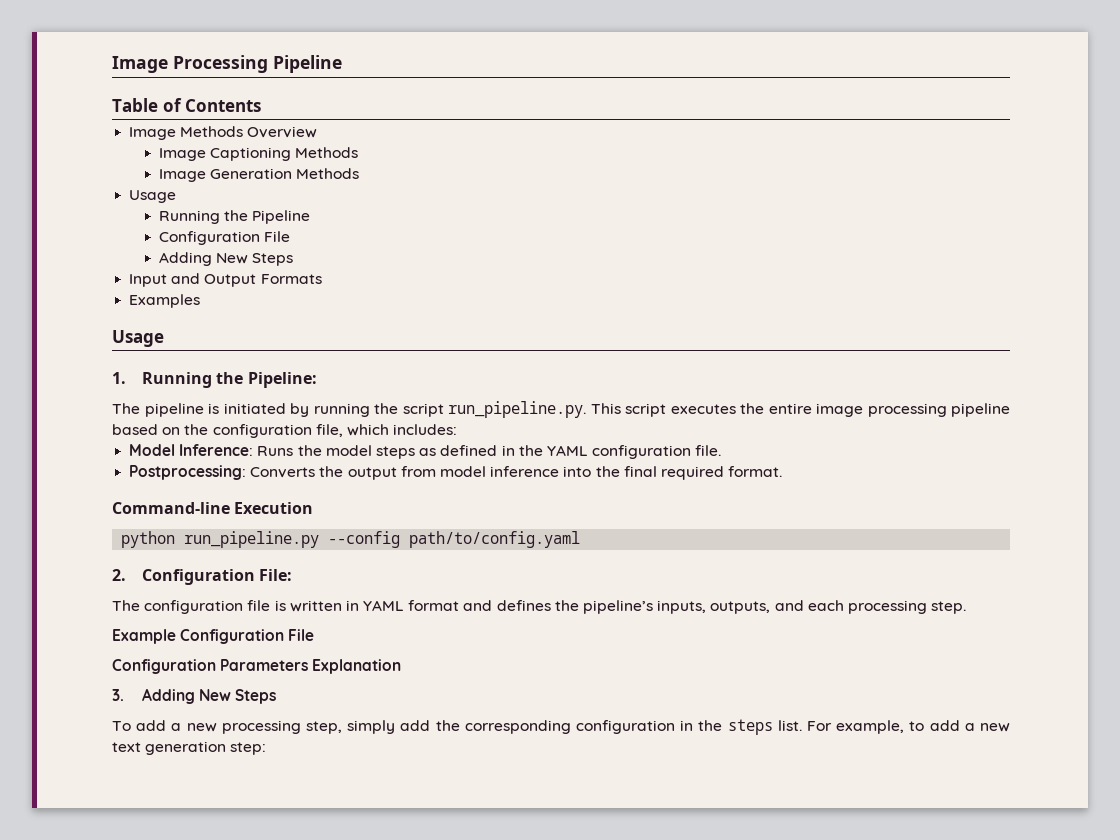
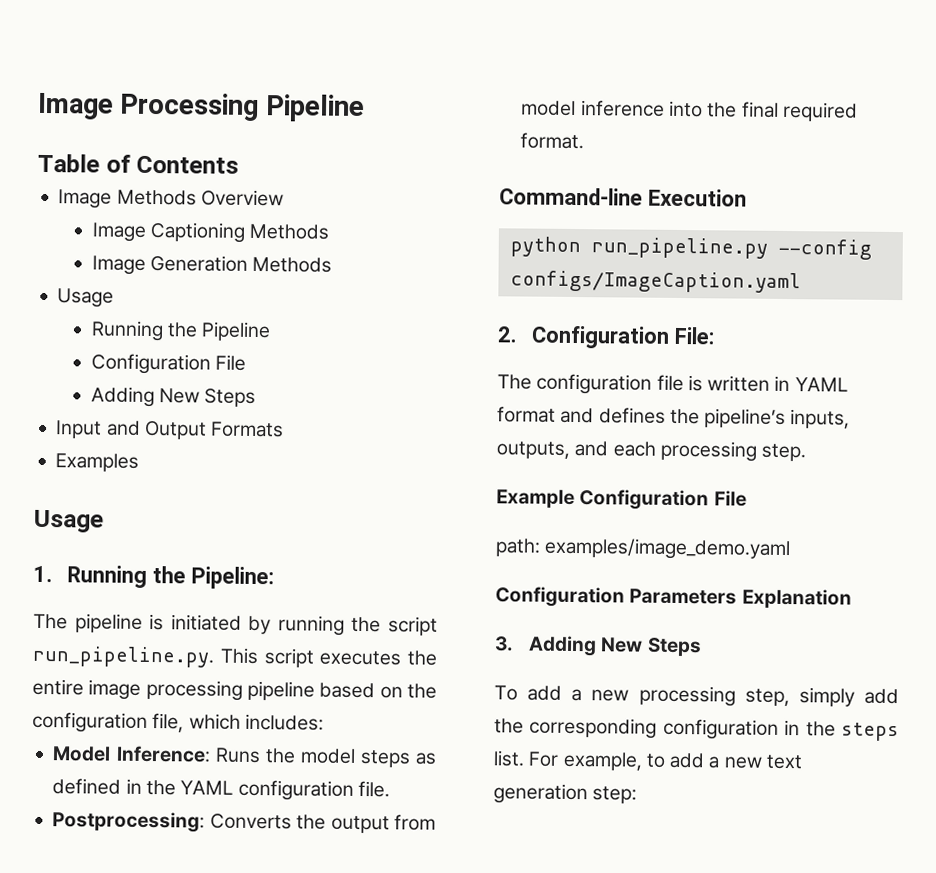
[409,531,581,548] path/to/config.yaml -> [509,270,801,294] configs/ImageCaption.yaml
(315, 635) none -> [495,537,792,561] // path: examples/image_demo.yaml

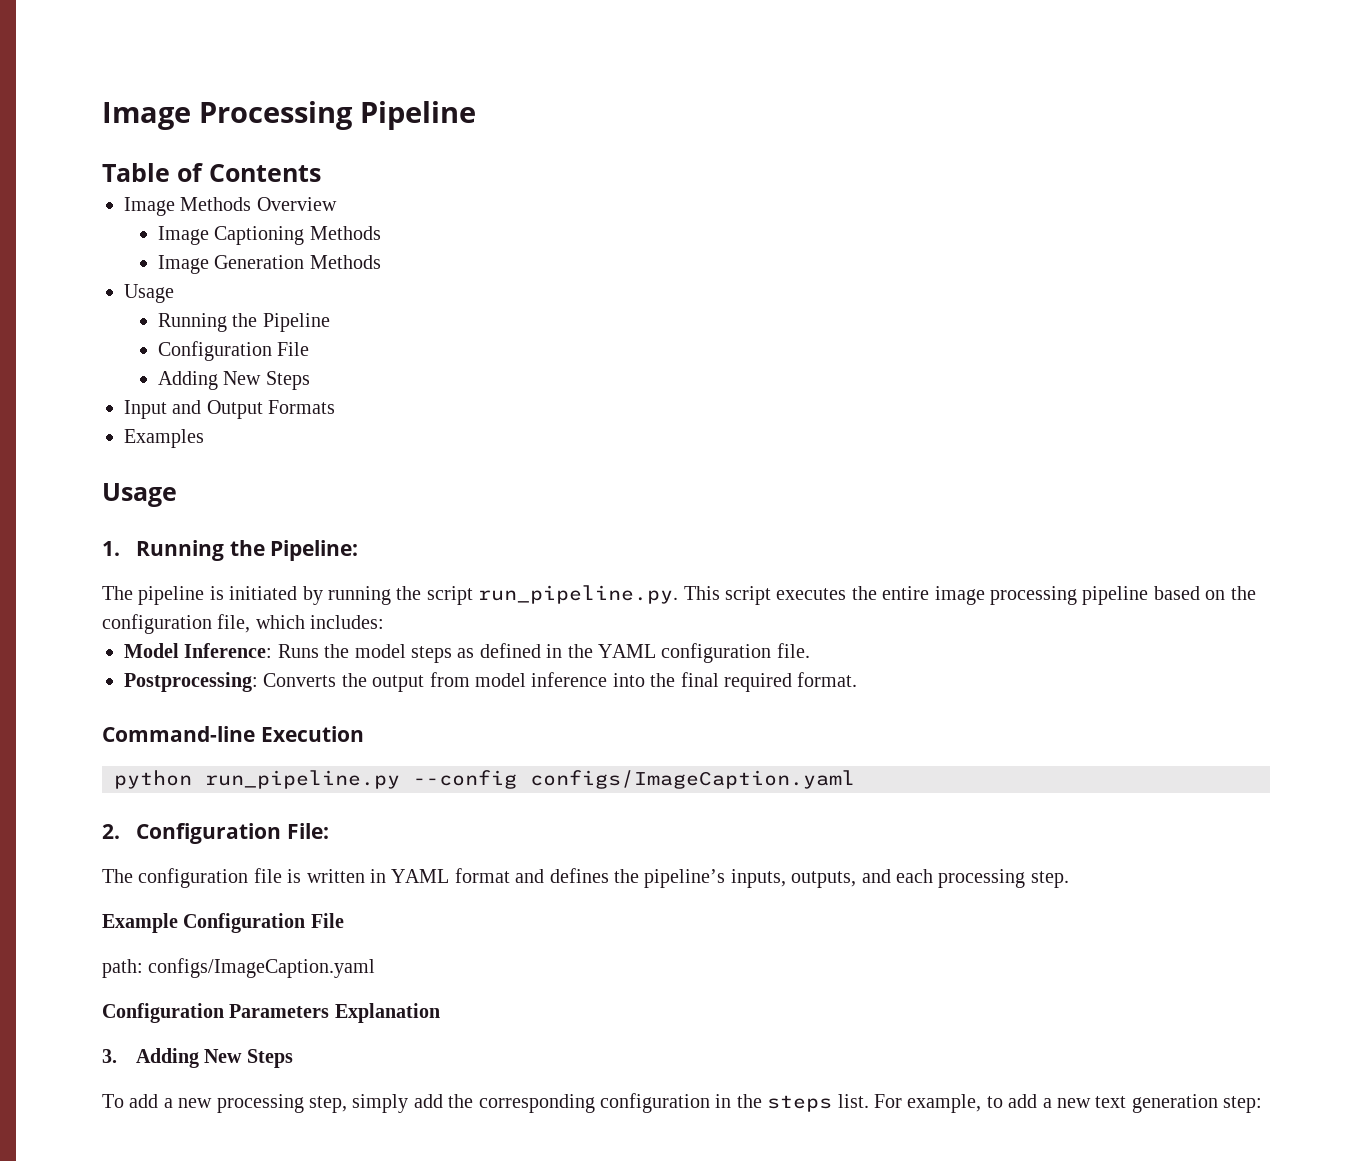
[544,537,792,561] examples/image_demo.yaml -> [148,958,376,978] configs/ImageCaption.yaml

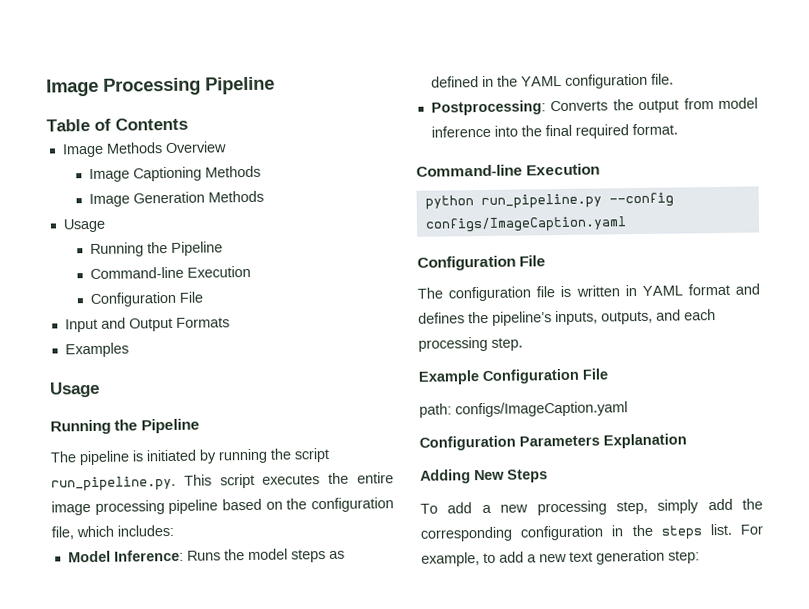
[157,341,310,361] [157,371,310,390] // Configuration File // Adding New Steps -> [90,265,252,279] [90,291,204,307] // Command-line Execution // Configuration File
[102,540,359,561] 1. Running the Pipeline: -> [50,418,201,435] Running the Pipeline
[102,823,329,844] 2. Configuration File: -> [417,255,547,271] Configuration File
[102,1049,117,1063] 3. -> (687, 441) none

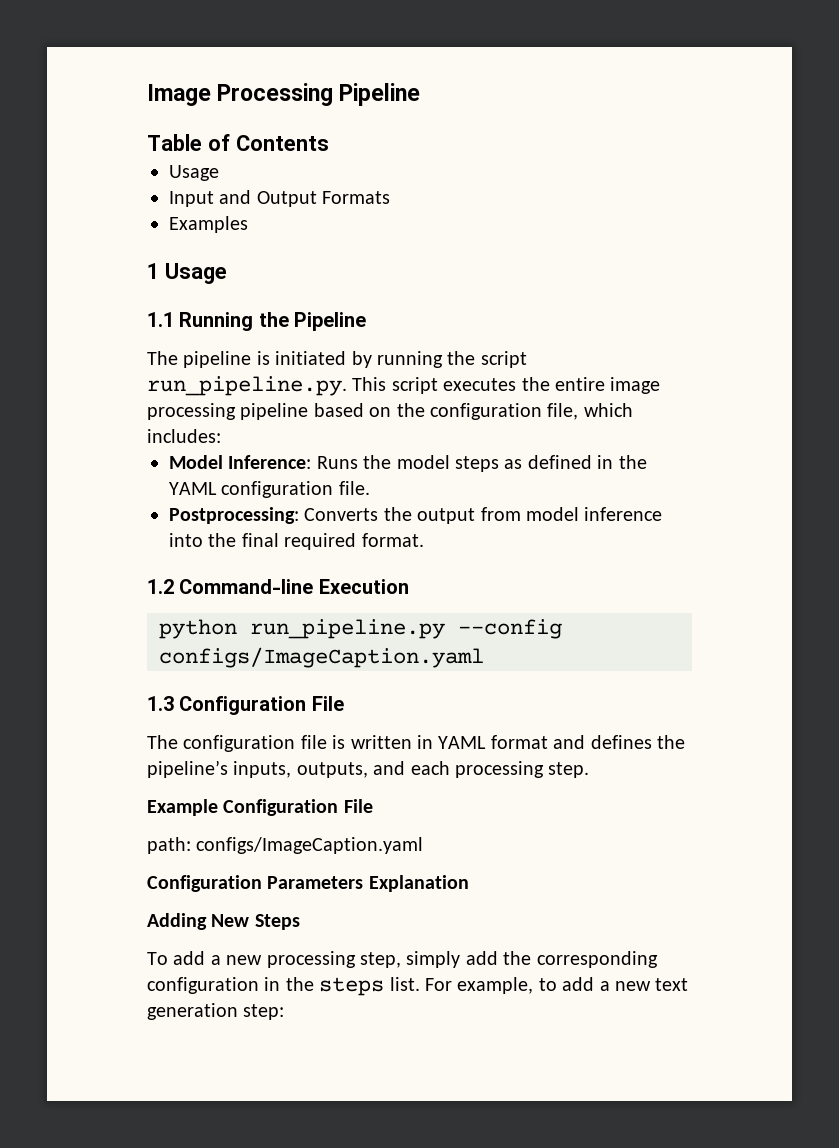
[61,141,227,158] [89,165,262,183] [89,190,265,208] [62,218,106,233] [90,241,224,257] [90,265,252,279] [90,291,204,307] Image Methods Overview // Image Captioning Methods // Image Generation Methods // Usage // Running the Pipeline // Command-line Execution // Configuration File -> [169,165,219,181] Usage
[49,381,100,398] Usage // -> [147,263,227,284] [147,312,174,327] 1 Usage // 1.1
(678, 129) none -> [147,579,174,594] 1.2
(627, 224) none -> [147,696,174,711] 1.3

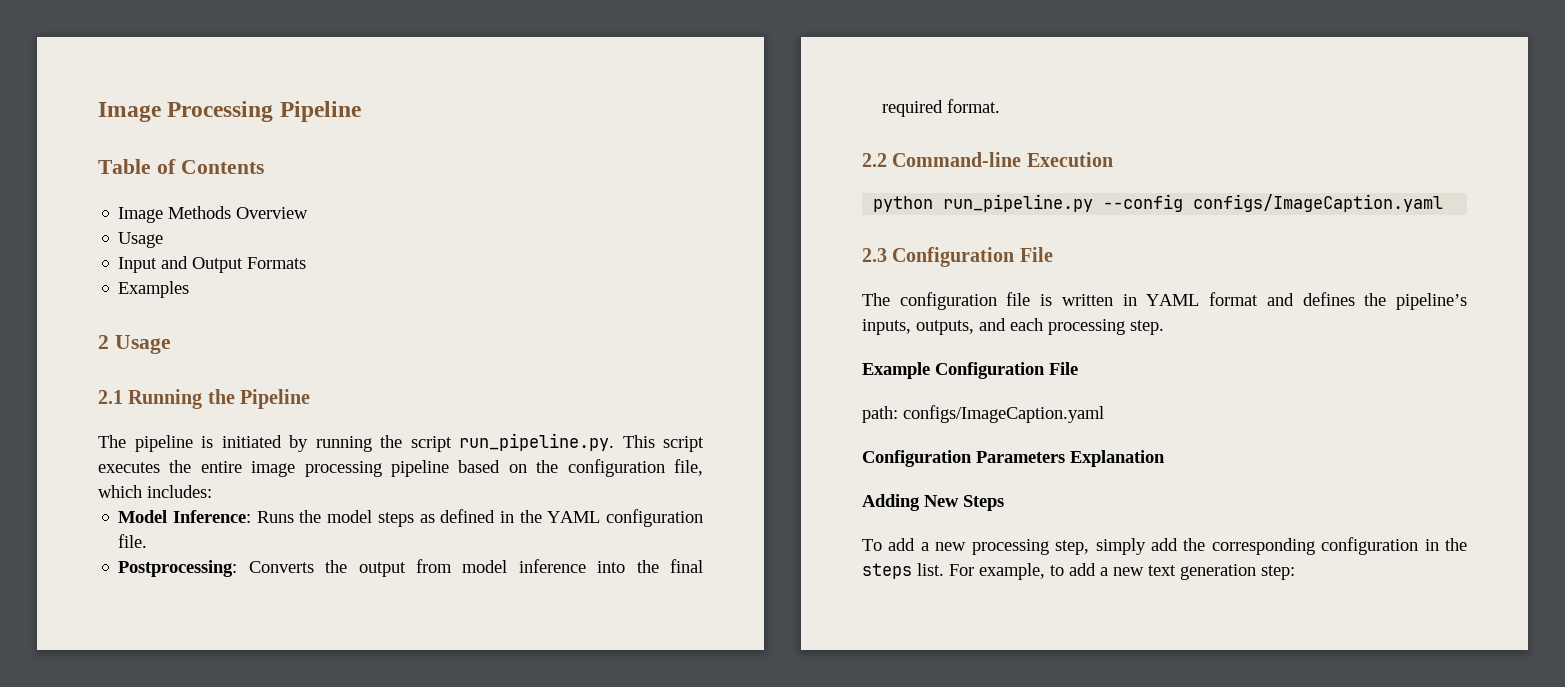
(329, 143) none -> [118,206,309,223] // Image Methods Overview
[147,263,227,284] [147,312,174,327] 1 Usage // 1.1 -> [98,335,171,354] [98,390,123,404] 2 Usage // 2.1
[147,579,174,594] 1.2 -> [862,153,887,167] 2.2
[147,696,174,711] 1.3 -> [862,248,887,262] 2.3

